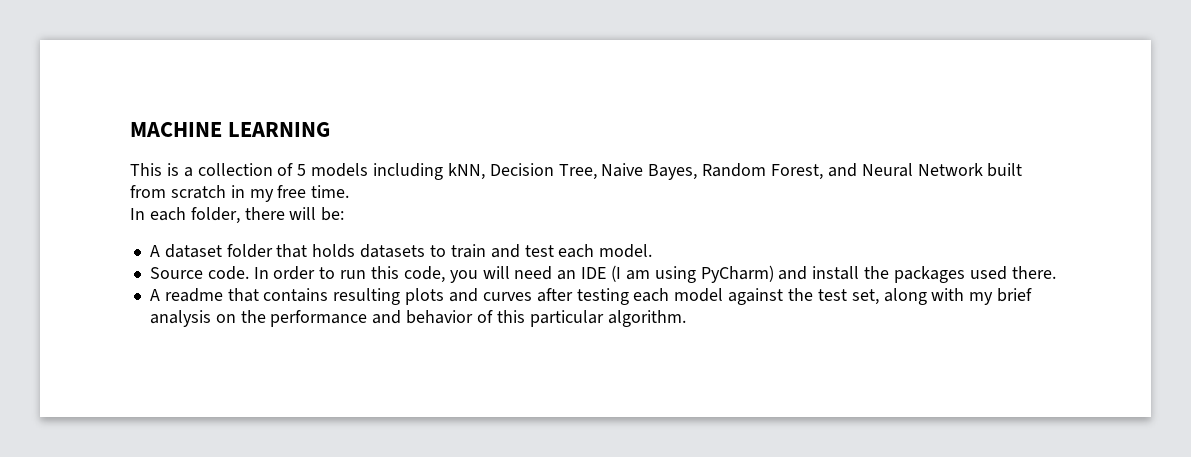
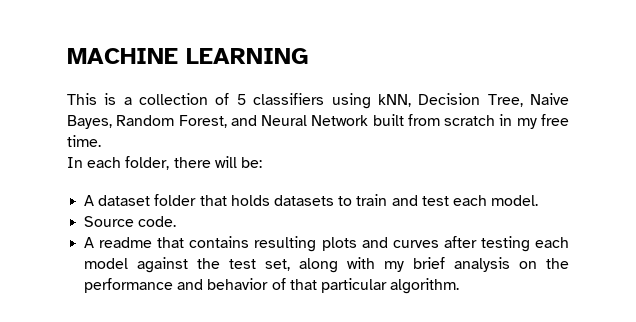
[311,163,444,180] models including -> [253,93,371,109] classifiers using
[253,265,1056,283] In order to run this code, you will need an IDE (I am using PyCharm) and install the packages used there. -> (177, 221) none
[496,310,525,323] this -> [289,279,317,290] that

